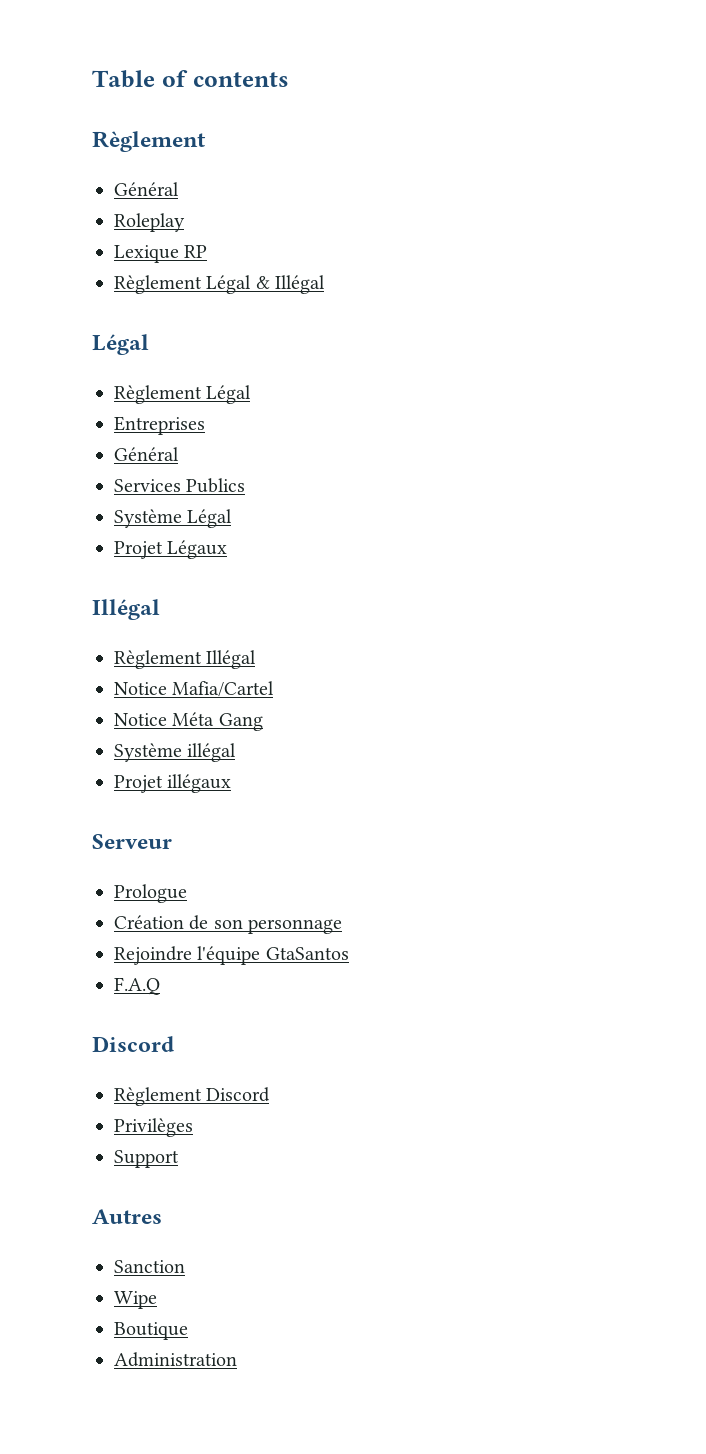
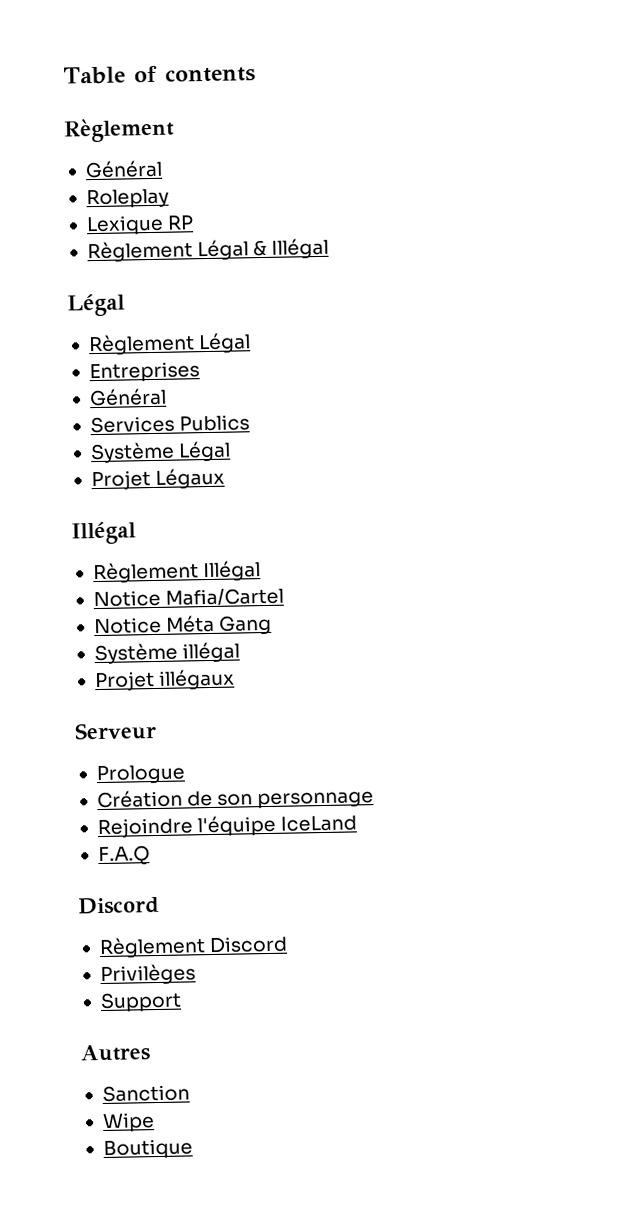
[265,947,349,960] GtaSantos -> [280,815,358,832] IceLand
[114,1352,237,1367] // Administration -> (193, 1149) none

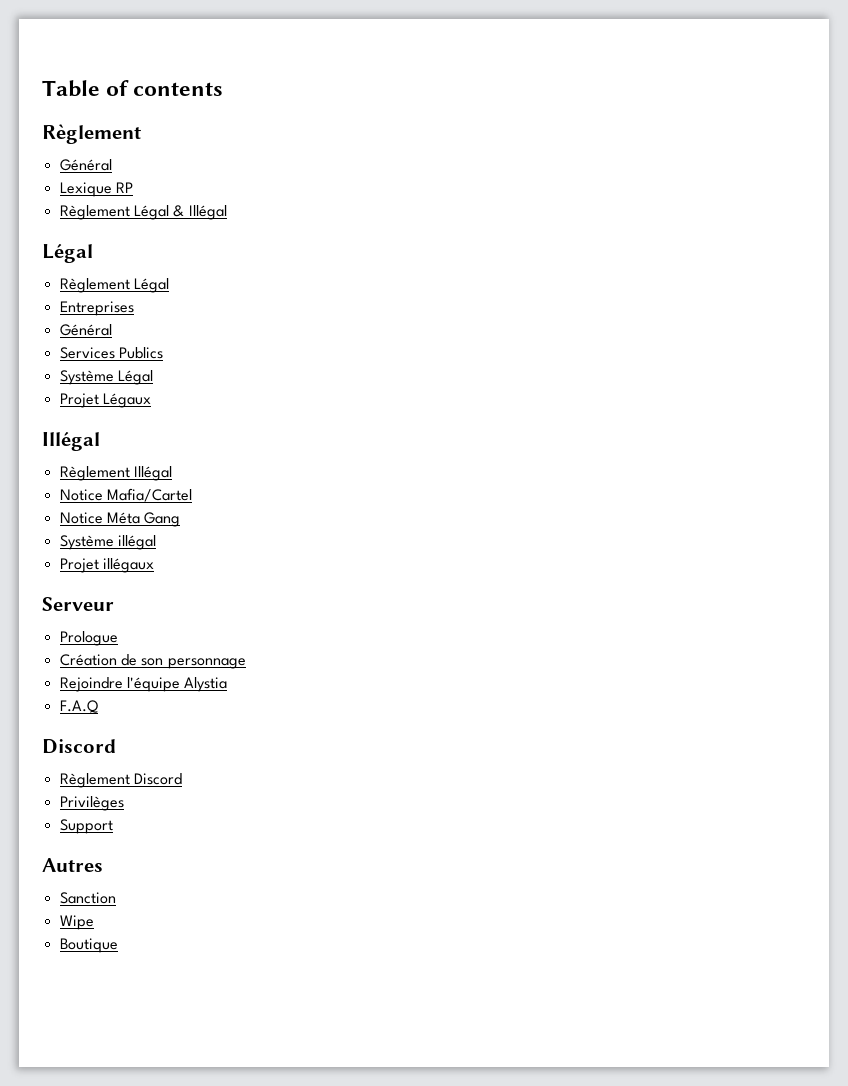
[85,188,169,209] // Roleplay -> (112, 165) none
[280,815,358,832] IceLand -> [184,677,228,692] Alystia

